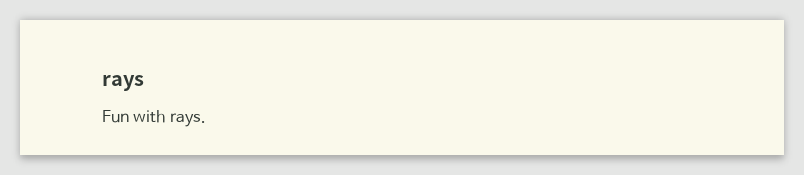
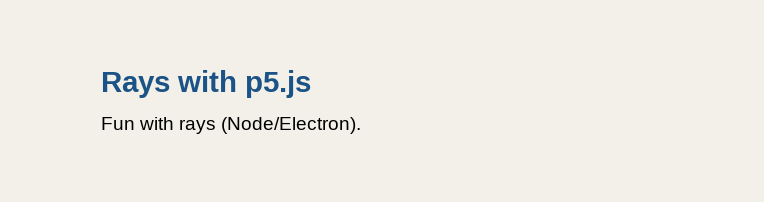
[102,75,144,91] rays -> [101,70,311,98] Rays with p5.js
[169,113,206,127] rays. -> [179,117,362,134] rays (Node/Electron).

